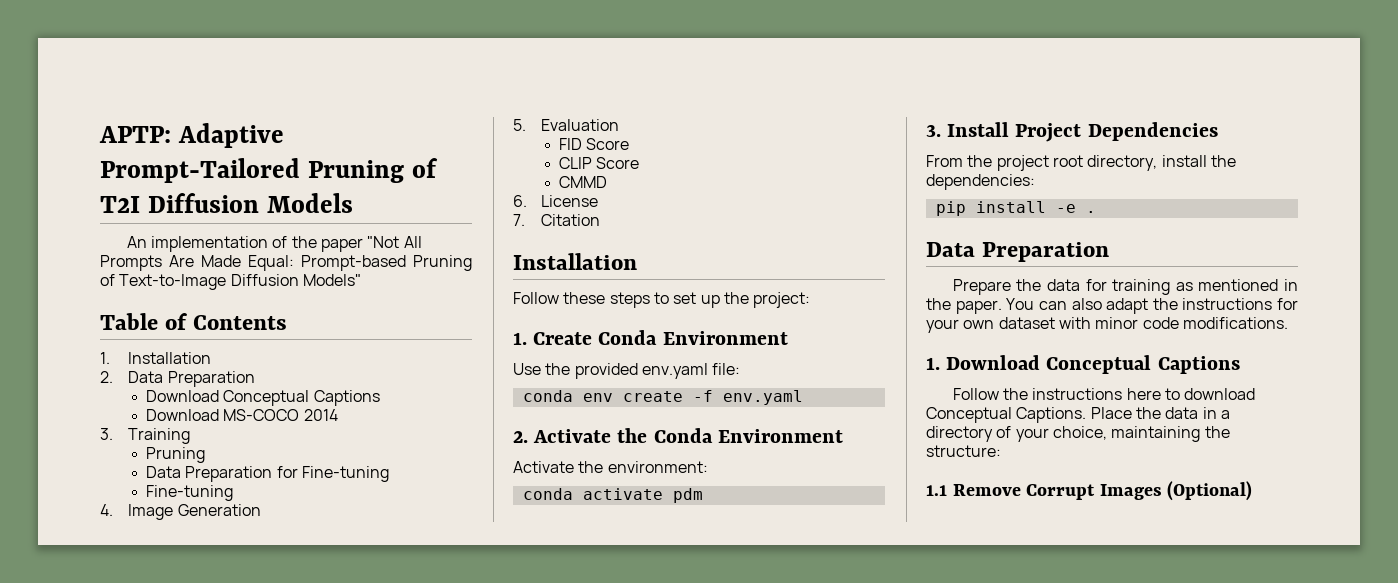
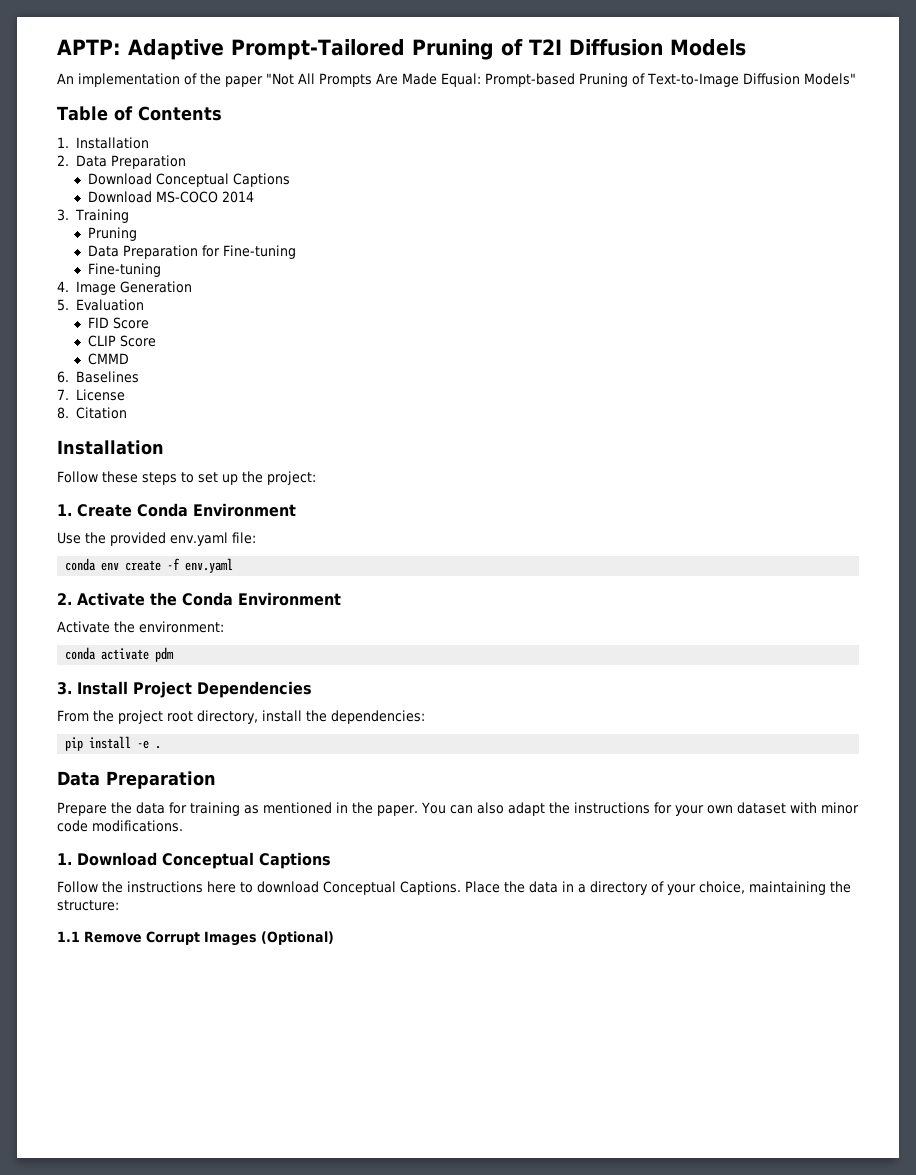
(527, 201) none -> [75,371,139,383] [57,389,69,400] Baselines // 7.
[513,214,525,226] 7. -> [57,407,69,419] 8.

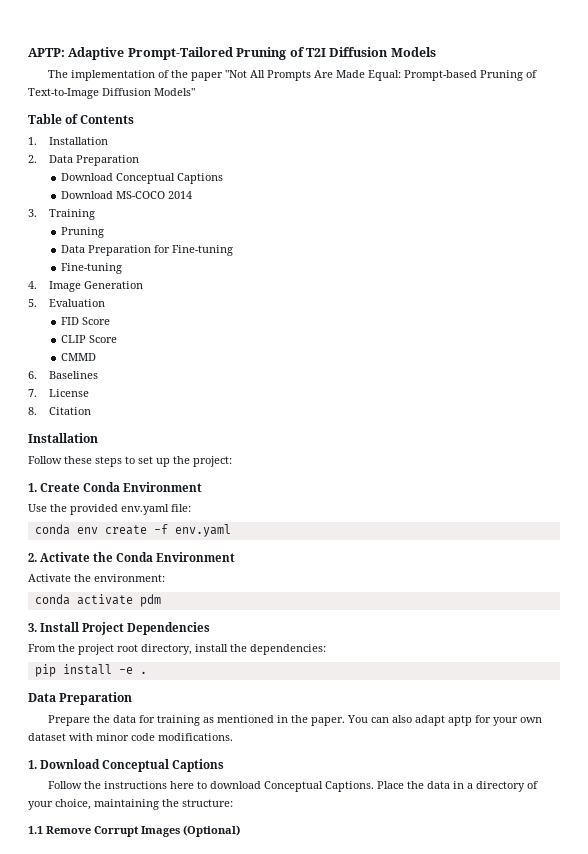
[57,73,74,84] An -> [48,70,69,78] The
[548,802,650,814] the instructions -> [448,715,473,726] aptp

